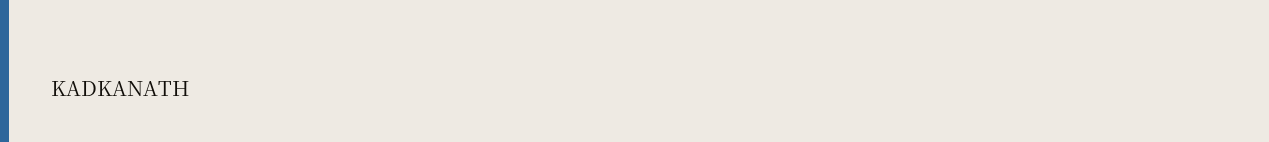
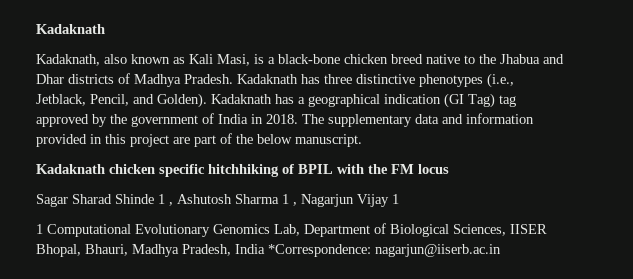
[51,81,189,96] KADKANATH -> [36,24,105,34] [36,54,564,66] [36,73,514,88] [36,93,516,108] [36,113,534,127] [36,133,362,147] [36,164,449,177] [36,194,399,207] [36,223,547,237] [36,244,501,257] Kadaknath // Kadaknath, also known as Kali Masi, is a black-bone chicken breed native to the Jhabua and Dhar districts of Madhya Pradesh. Kadaknath has three distinctive phenotypes (i.e., Jetblack, Pencil, and Golden). Kadaknath has a geographical indication (GI Tag) tag approved by the government of India in 2018. The supplementary data and information provided in this project are part of the below manuscript. // Kadaknath chicken specific hitchhiking of BPIL with the FM locus // Sagar Sharad Shinde 1 , Ashutosh Sharma 1 , Nagarjun Vijay 1 // 1 Computational Evolutionary Genomics Lab, Department of Biological Sciences, IISER Bhopal, Bhauri, Madhya Pradesh, India *Correspondence: nagarjun@iiserb.ac.in

